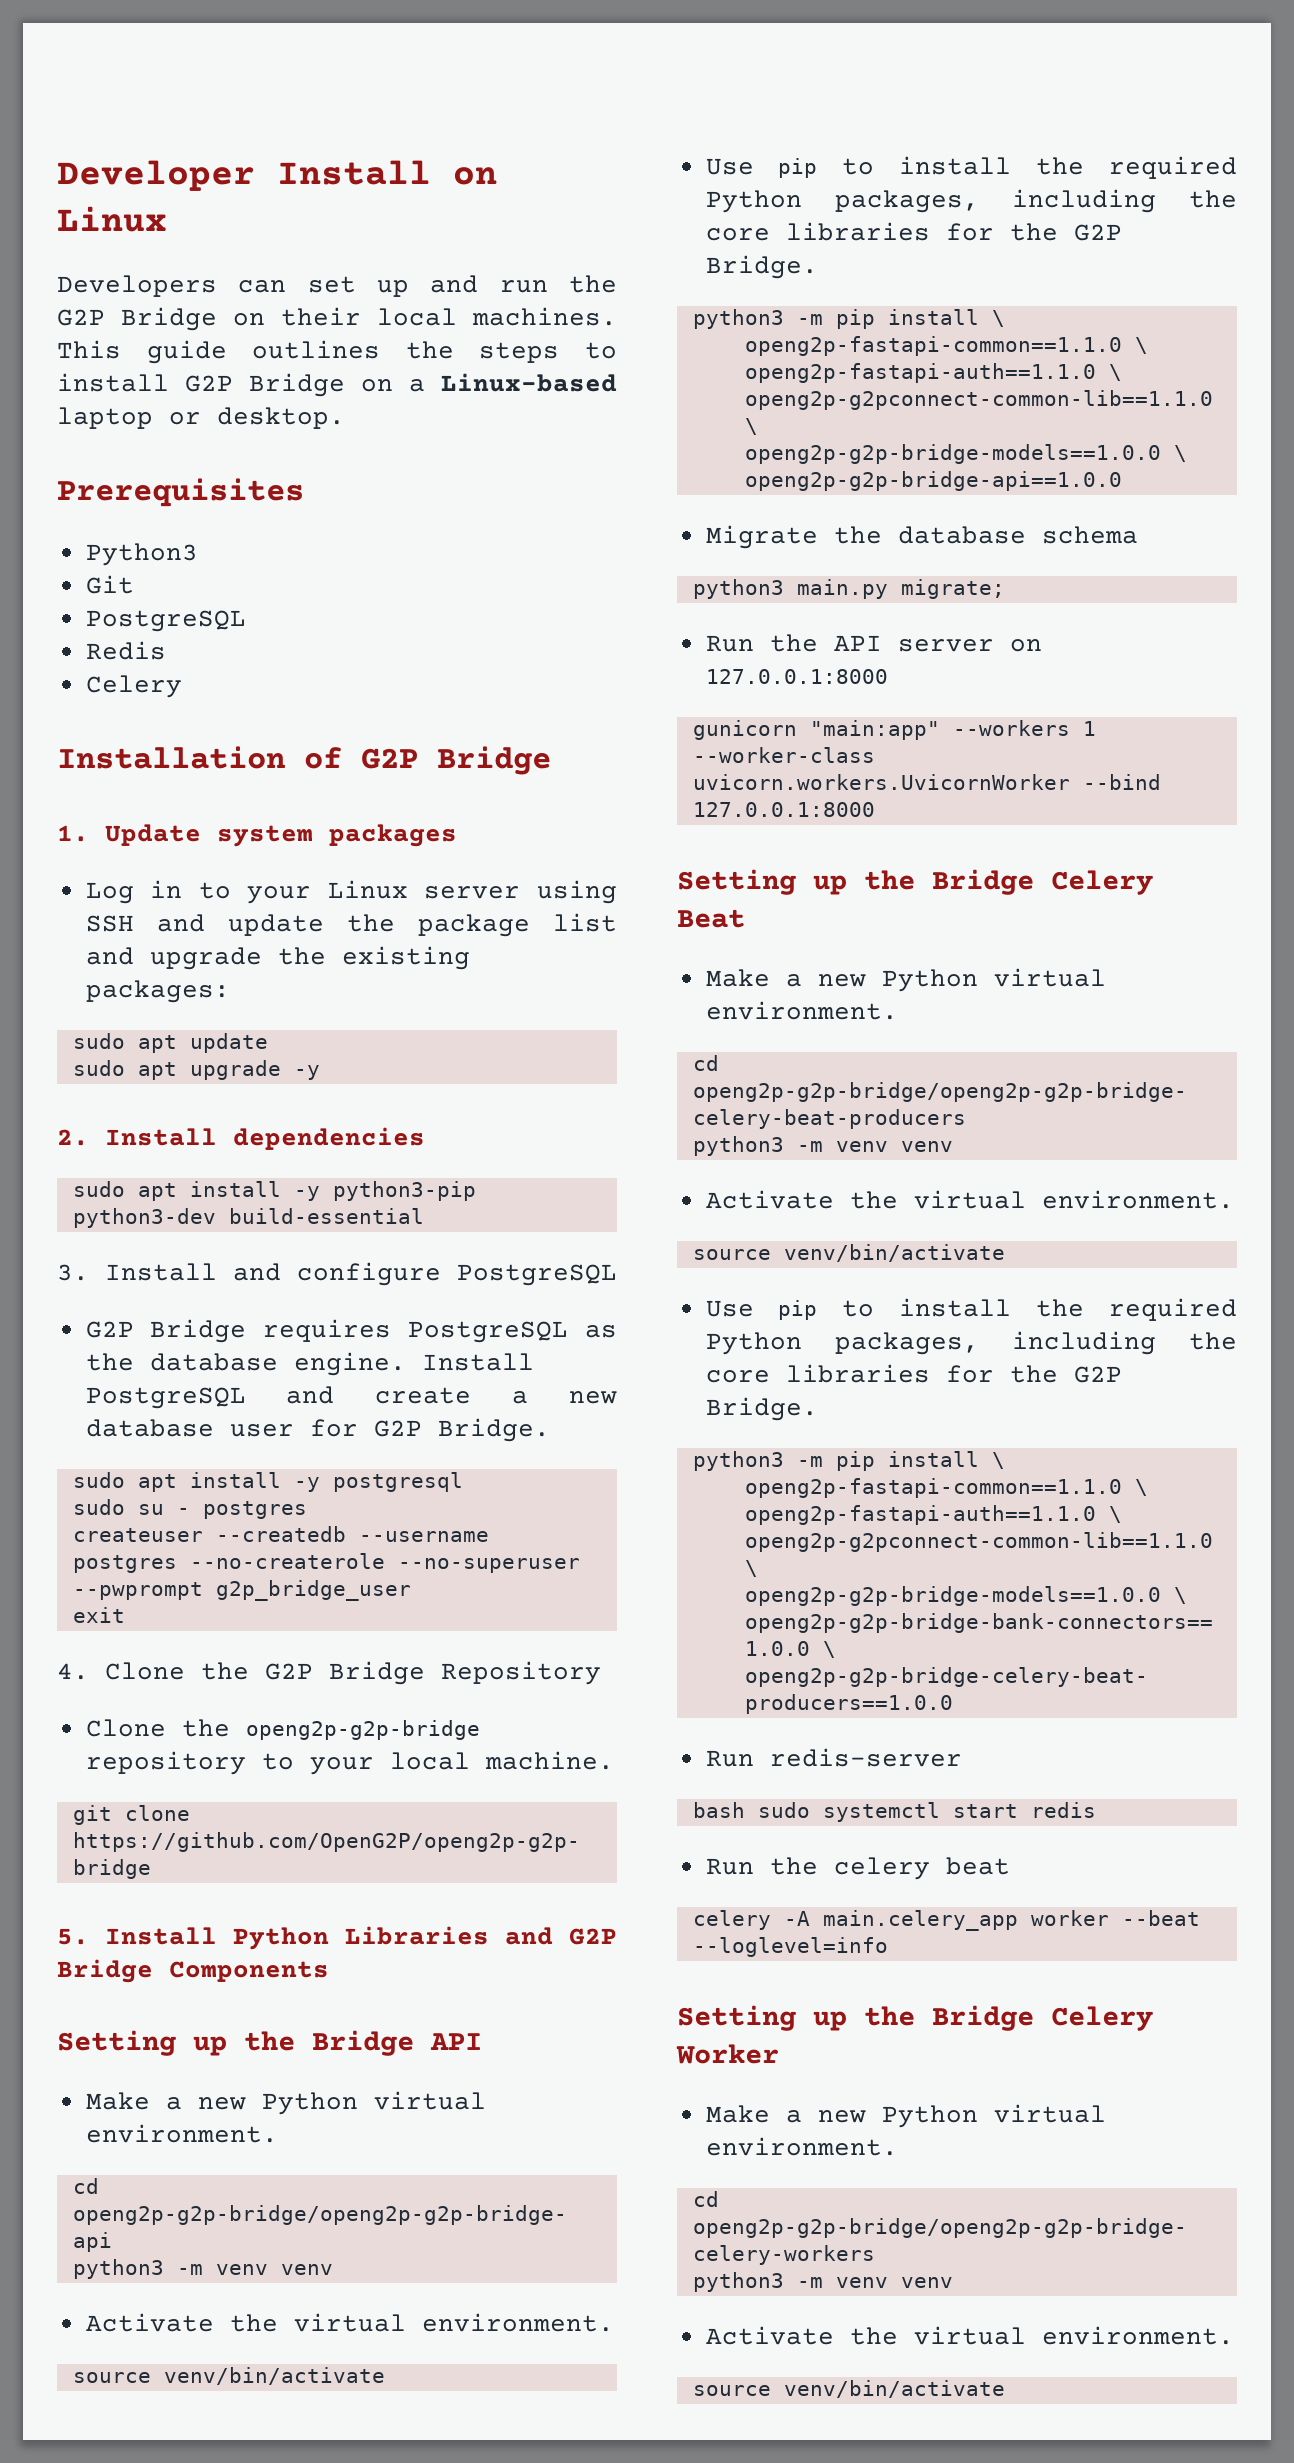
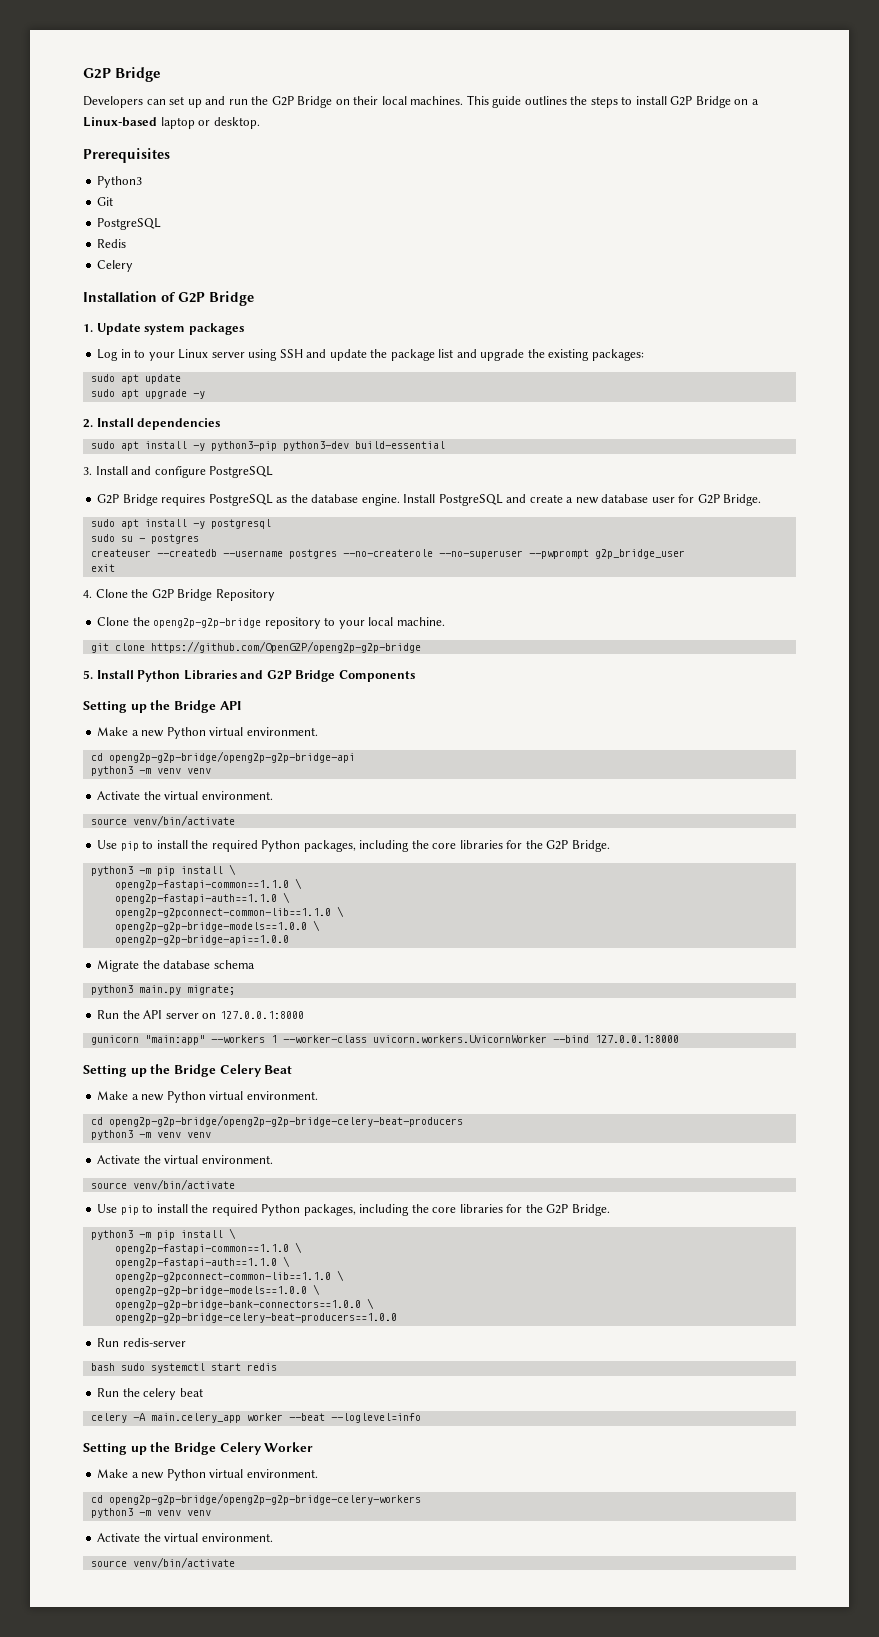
[57,160,497,191] [57,206,167,232] Developer Install on Linux -> [83,67,162,82] G2P Bridge

